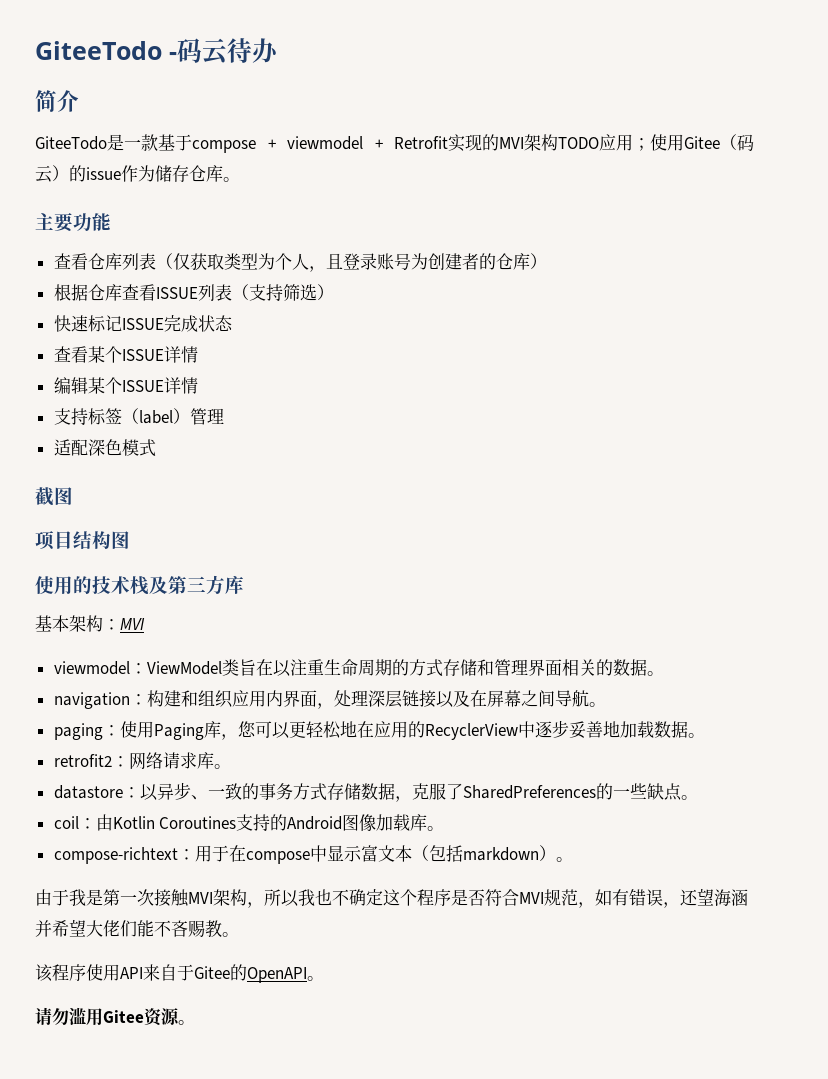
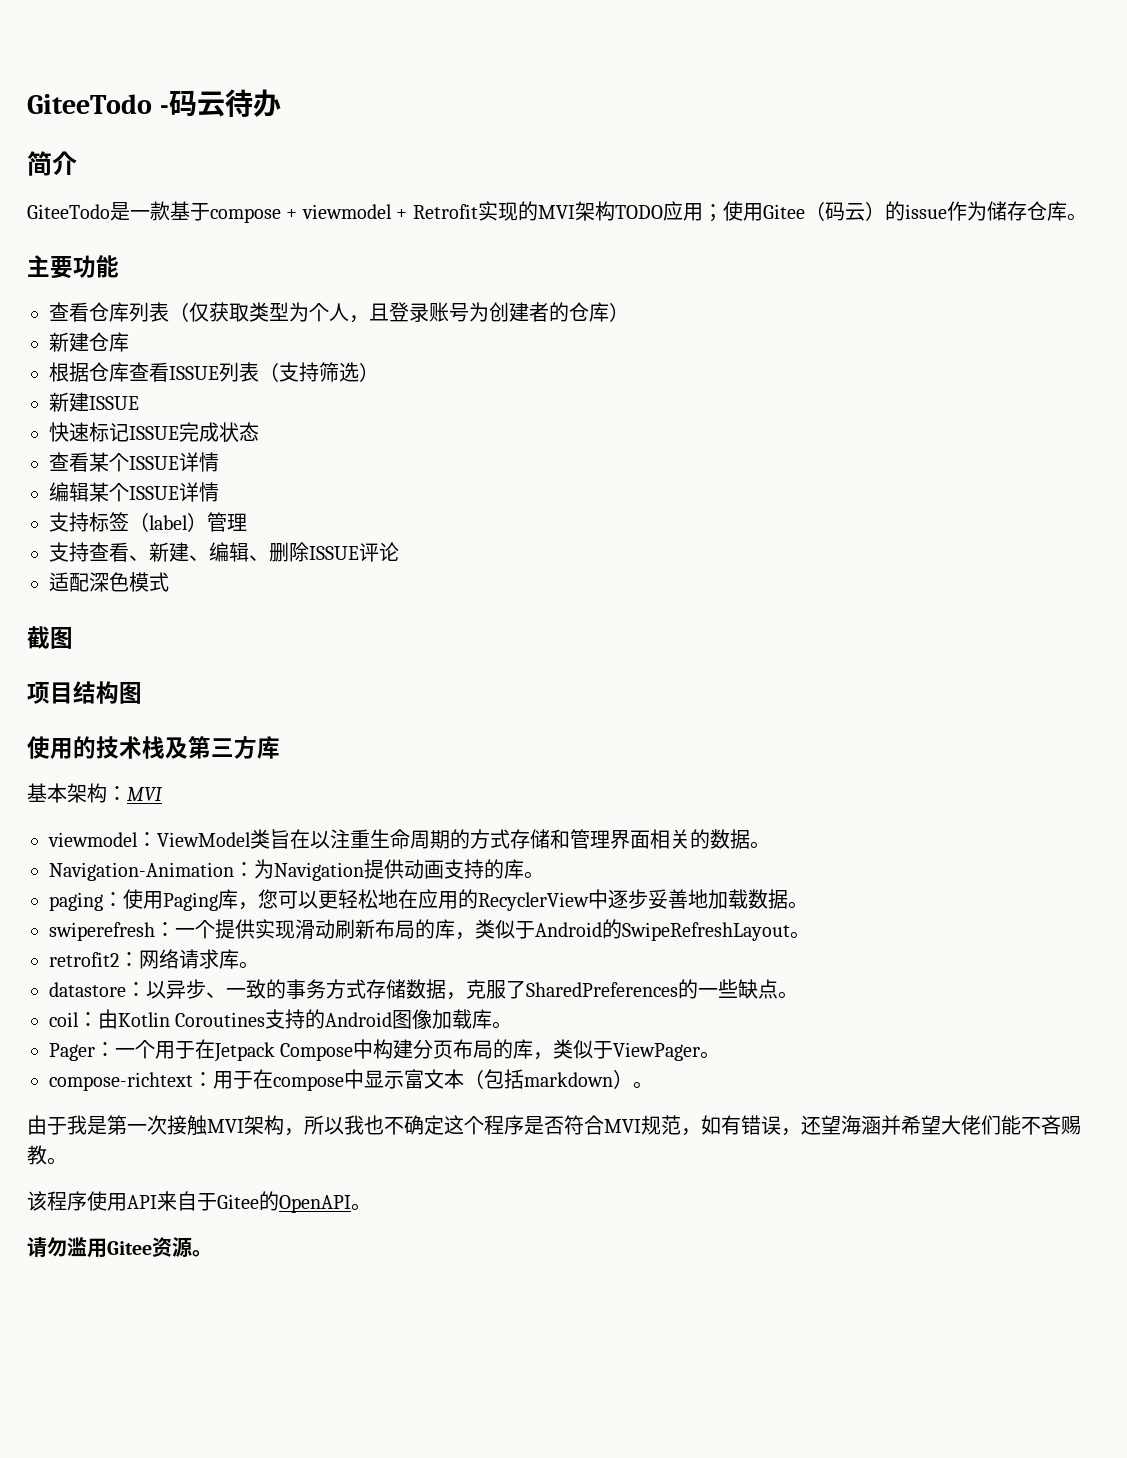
(547, 261) none -> [49,332,129,352] // 新建仓库
(334, 292) none -> [49,392,139,412] // 新建ISSUE
(224, 416) none -> [49,542,399,562] // 支持查看、新建、编辑、删除ISSUE评论
[53,690,589,709] navigation：构建和组织应用内界面，处理深层链接以及在屏幕之间导航 -> [49,859,524,881] Navigation-Animation：为Navigation提供动画支持的库
(705, 735) none -> [49,919,810,941] // swiperefresh：一个提供实现滑动刷新布局的库，类似于Android的SwipeRefreshLayout。
(445, 828) none -> [49,1039,721,1062] // Pager：一个用于在Jetpack Compose中构建分页布局的库，类似于ViewPager。

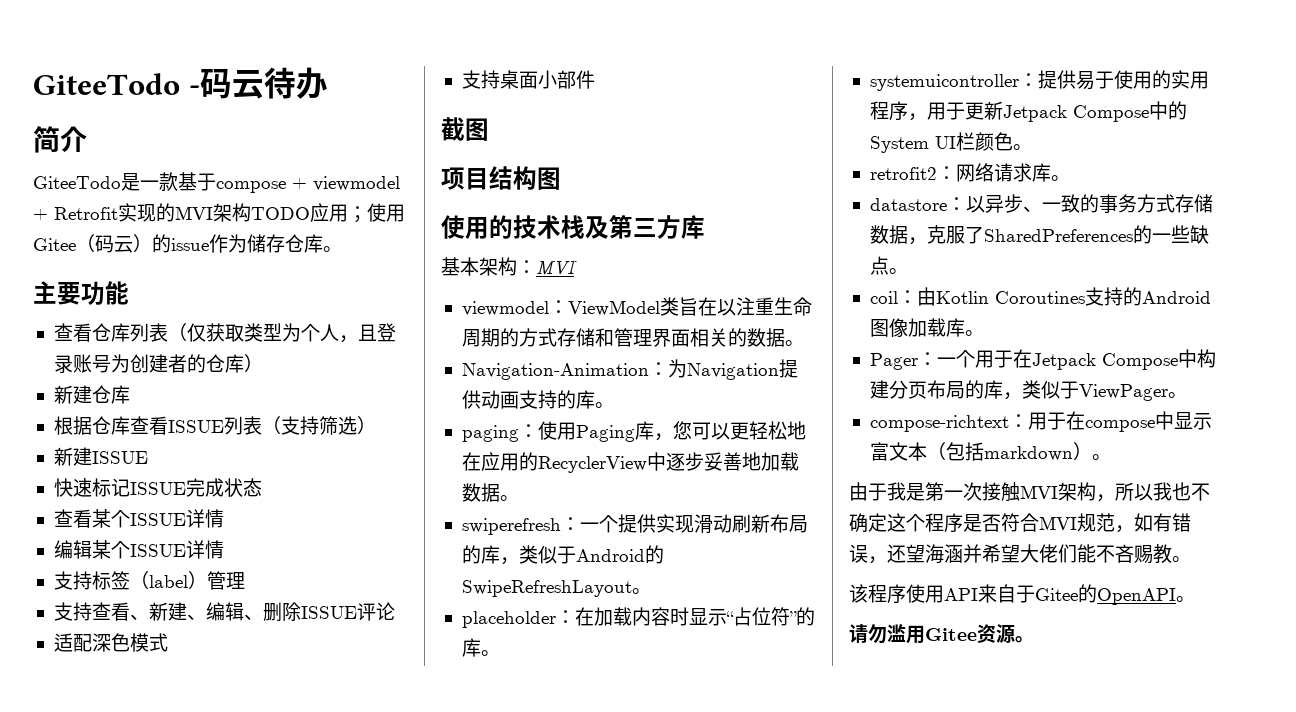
(169, 582) none -> [461,70,595,89] // 支持桌面小部件
(810, 935) none -> [461,607,815,628] [461,638,500,657] [869,70,1209,91] [869,101,1187,122] [869,132,1032,153] // placeholder：在加载内容时显示“占位符”的库。 // systemuicontroller：提供易于使用的实用程序，用于更新Jetpack Compose中的System UI栏颜色。

